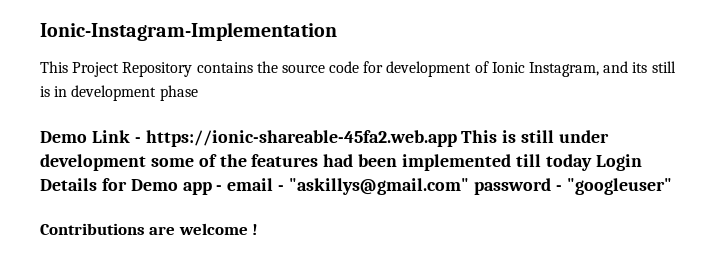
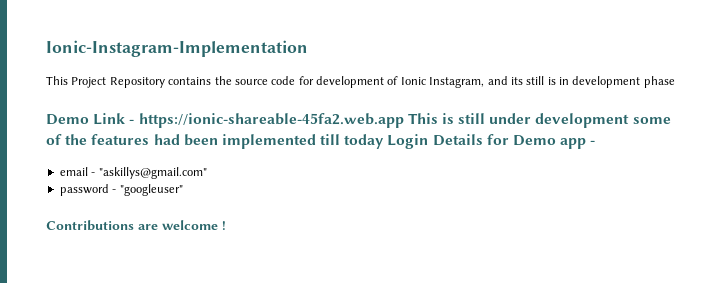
(223, 188) none -> (596, 142) //
(470, 186) none -> (207, 173) //

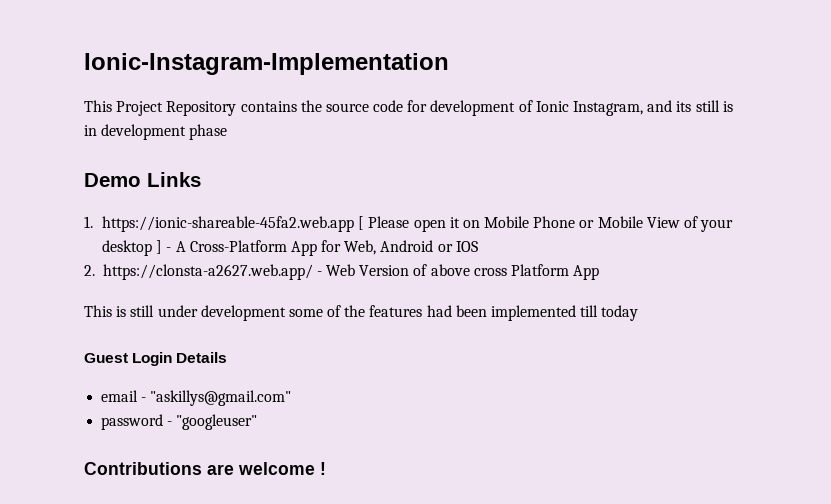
[93,113,404,128] Link - https://ionic-shareable-45fa2.web.app -> [147,172,201,187] [84,216,734,232] [101,240,478,256] [84,264,600,280] Links // 1. https://ionic-shareable-45fa2.web.app [ Please open it on Mobile Phone or Mobile View of your desktop ] - A Cross-Platform App for Web, Android or IOS // 2. https://clonsta-a2627.web.app/ - Web Version of above cross Platform App //
(385, 141) none -> [84,353,128,363] // Guest
[486,134,596,149] for Demo app - -> (228, 357) none

